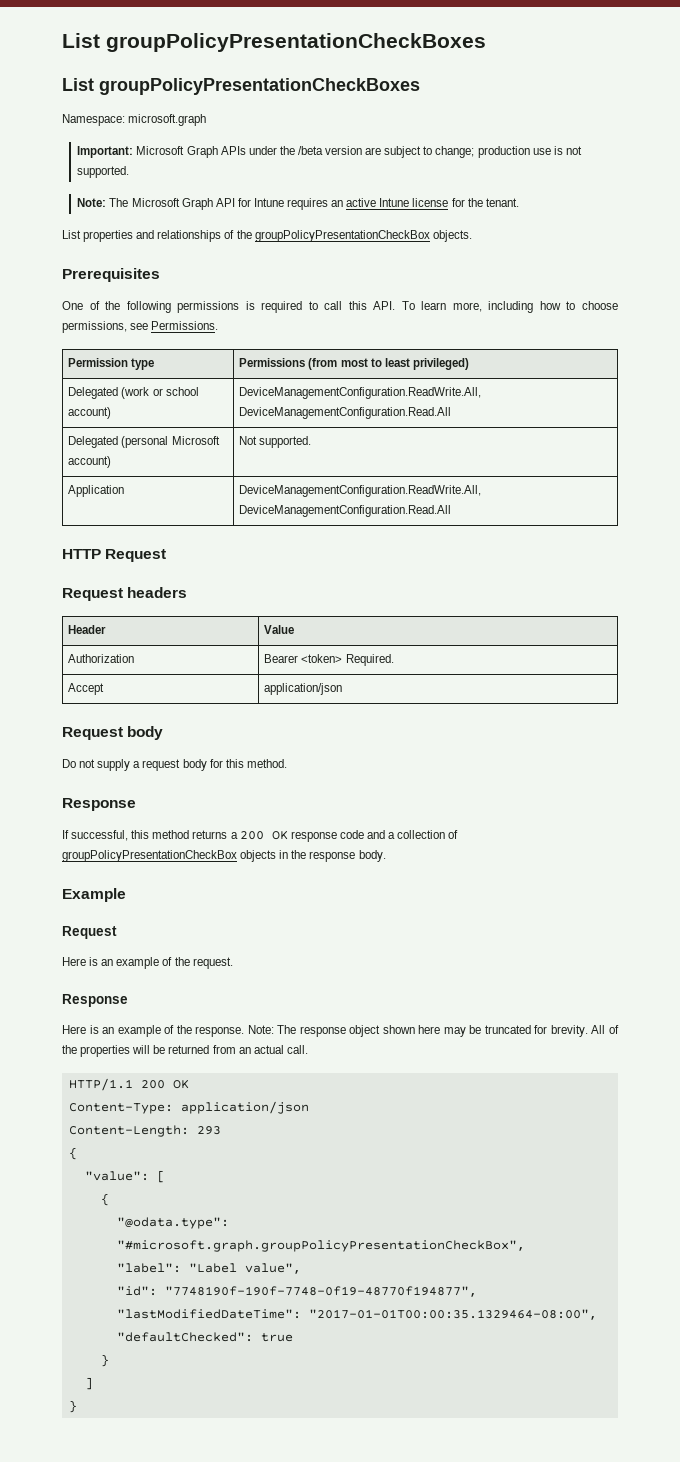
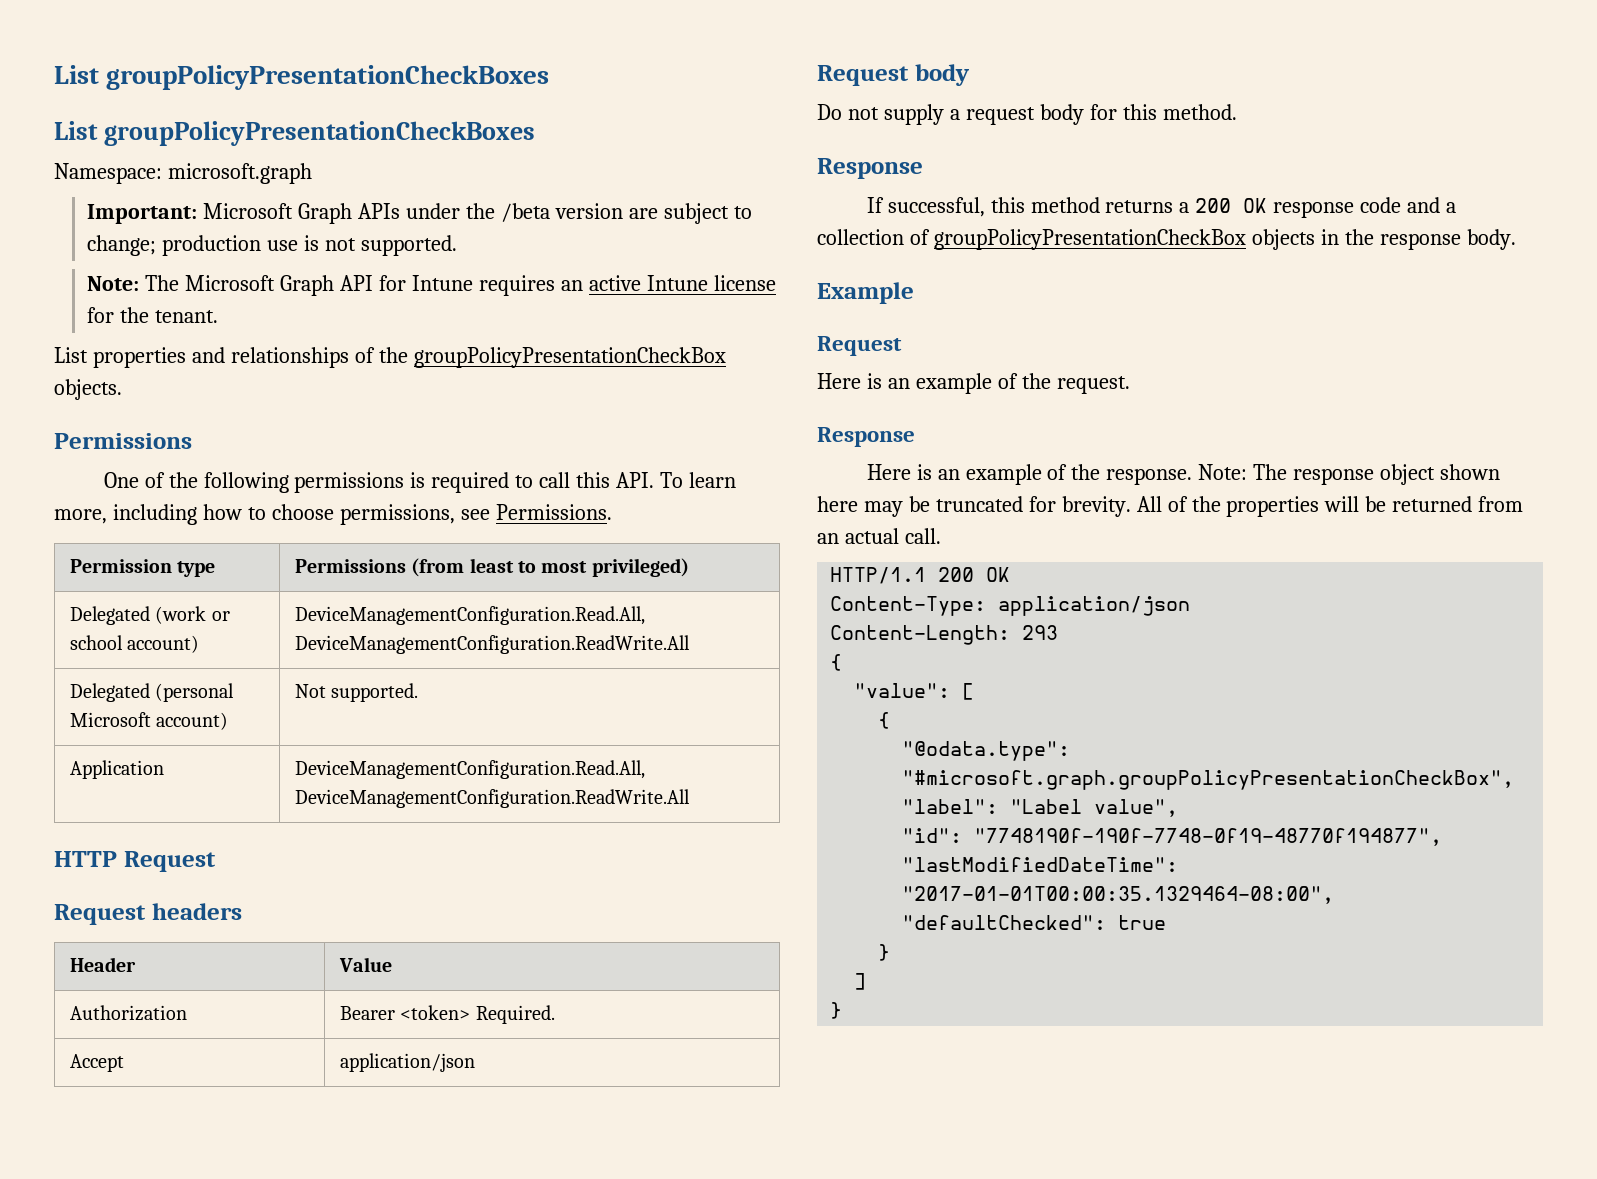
[62,268,160,282] Prerequisites -> [54,433,192,449] Permissions
[340,358,410,367] most to least -> [469,558,588,573] least to most
[239,387,482,399] [239,407,452,419] DeviceManagementConfiguration.ReadWrite.All, DeviceManagementConfiguration.Read.All -> [294,606,645,625] [294,635,690,654] DeviceManagementConfiguration.Read.All, DeviceManagementConfiguration.ReadWrite.All
[239,485,482,497] [239,505,452,517] DeviceManagementConfiguration.ReadWrite.All, DeviceManagementConfiguration.Read.All -> [294,760,645,779] [294,789,690,808] DeviceManagementConfiguration.Read.All, DeviceManagementConfiguration.ReadWrite.All

